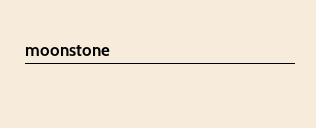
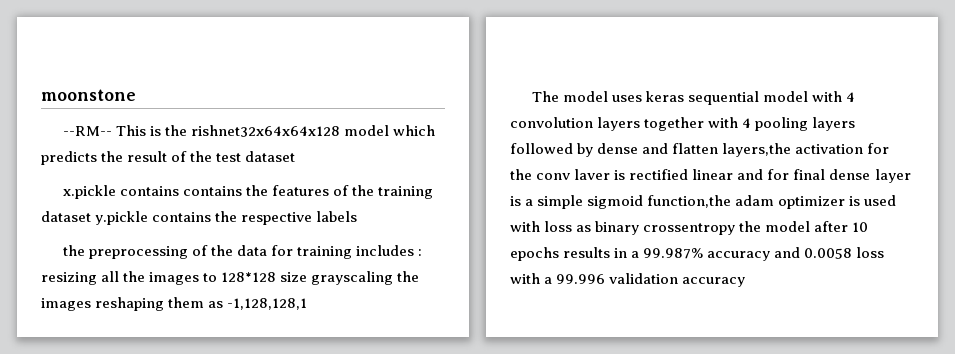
(110, 50) none -> [62,125,436,137] [41,151,296,165] [62,185,434,199] [41,211,358,225] [62,245,423,259] [41,271,420,285] [41,297,308,311] [531,91,856,105] [510,117,856,131] [510,143,890,157] [510,169,911,183] [510,195,897,209] [510,221,869,235] [510,247,885,261] [510,273,746,287] // --RM-- This is the rishnet32x64x64x128 model which predicts the result of the test dataset // x.pickle contains contains the features of the training dataset y.pickle contains the respective labels // the preprocessing of the data for training includes : resizing all the images to 128*128 size grayscaling the images reshaping them as -1,128,128,1 // The model uses keras sequential model with 4 convolution layers together with 4 pooling layers followed by dense and flatten layers,the activation for the conv laver is rectified linear and for final dense layer is a simple sigmoid function,the adam optimizer is used with loss as binary crossentropy the model after 10 epochs results in a 99.987% accuracy and 0.0058 loss with a 99.996 validation accuracy

